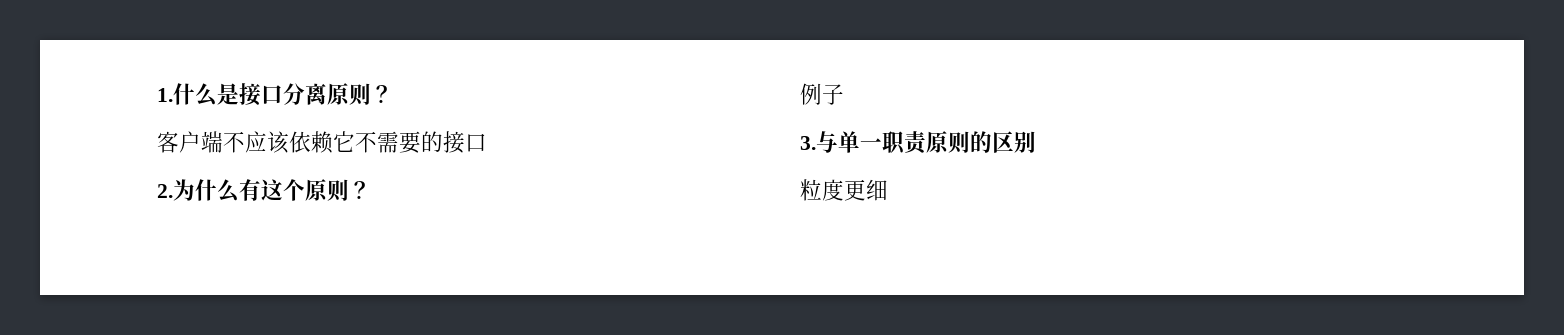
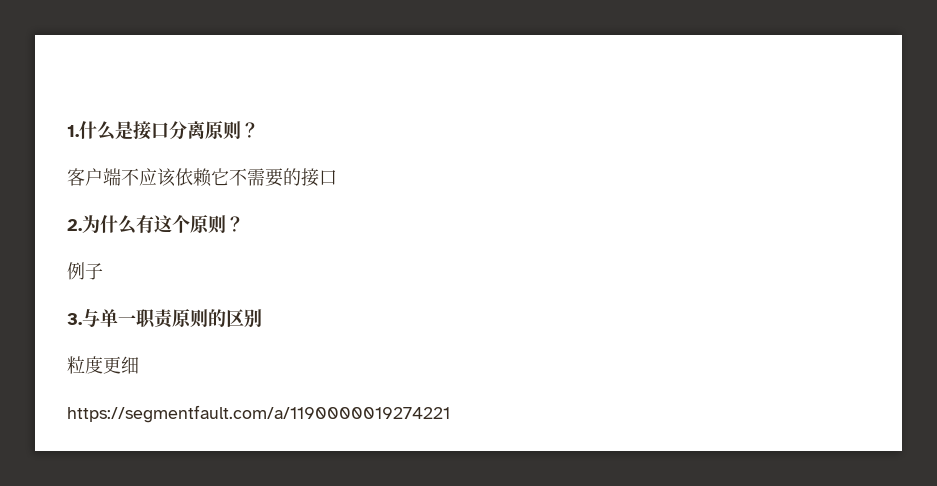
(888, 190) none -> [67,405,450,423] // https://segmentfault.com/a/1190000019274221

